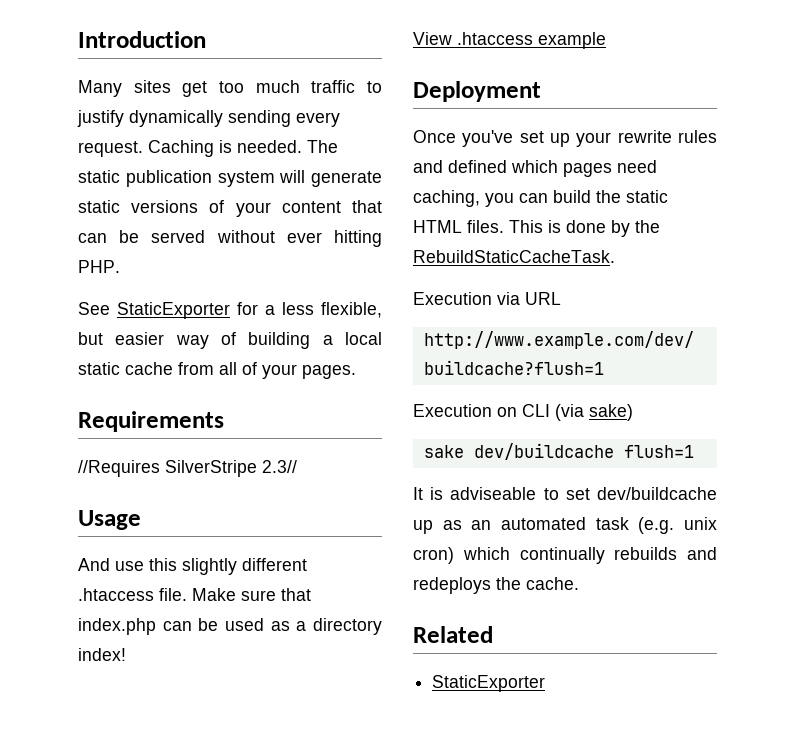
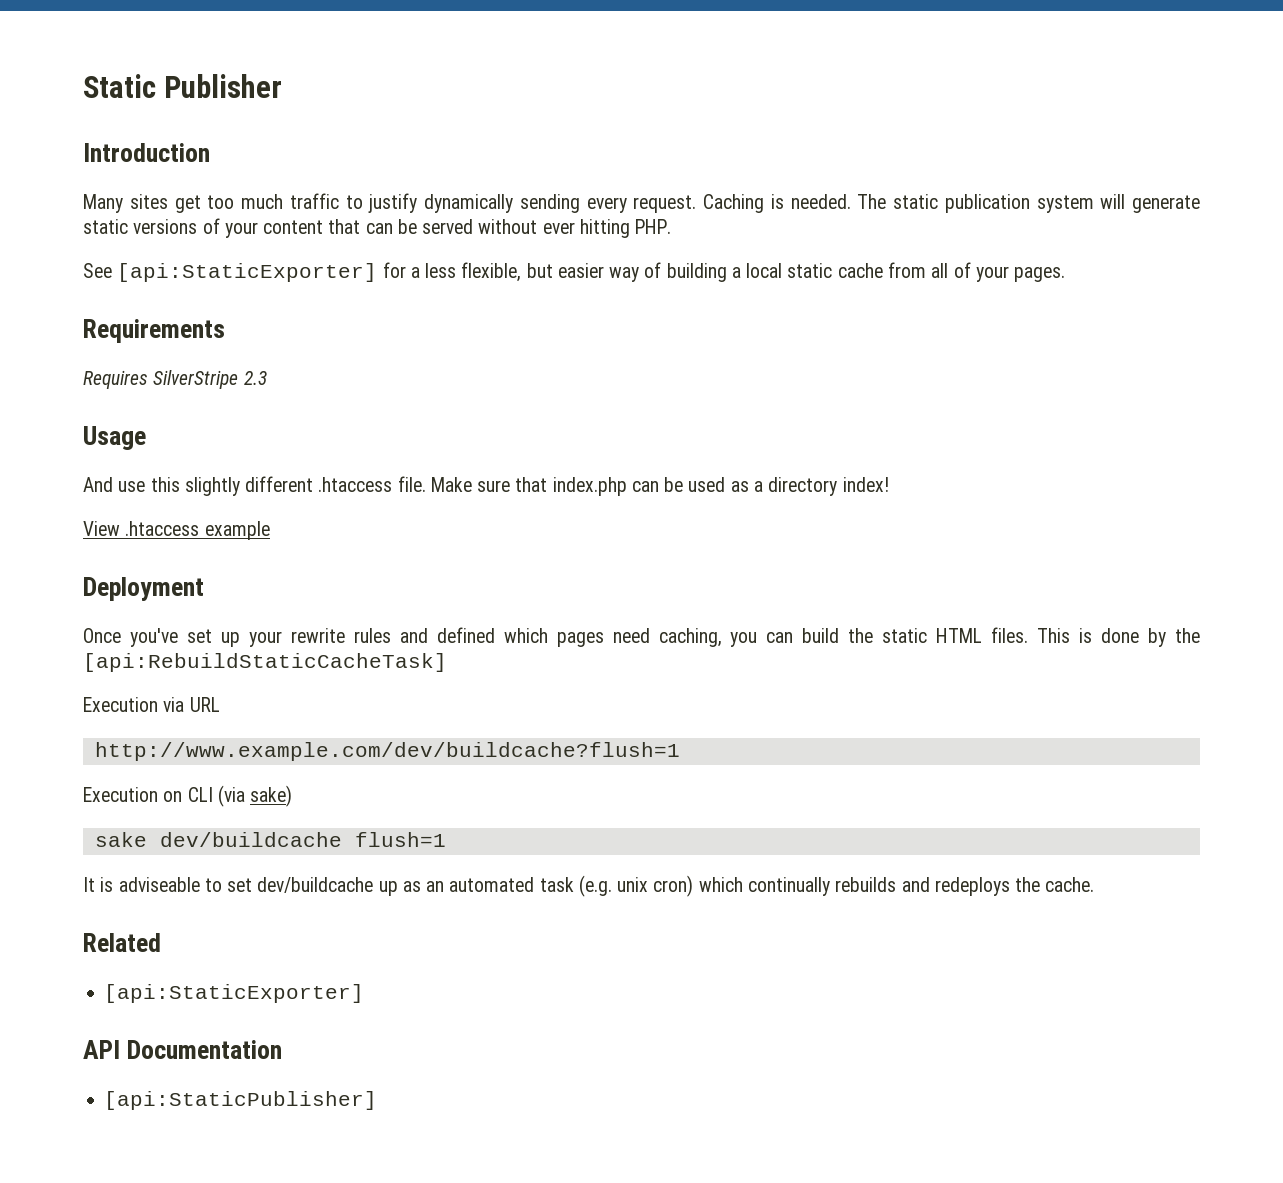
(78, 39) none -> [83,74,283,98] Static Publisher //
[117,302,230,319] StaticExporter -> [117,263,378,282] [api:StaticExporter]
[78,460,297,477] //Requires SilverStripe 2.3// -> [83,370,267,389] Requires SilverStripe 2.3
[413,250,615,263] RebuildStaticCacheTask. -> [83,653,447,672] [api:RebuildStaticCacheTask]
[432,675,546,692] StaticExporter -> [104,984,365,1003] [83,1040,283,1059] [104,1091,378,1110] [api:StaticExporter] // API Documentation // [api:StaticPublisher]

